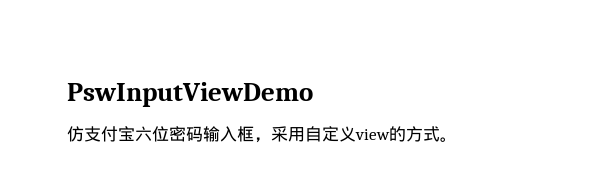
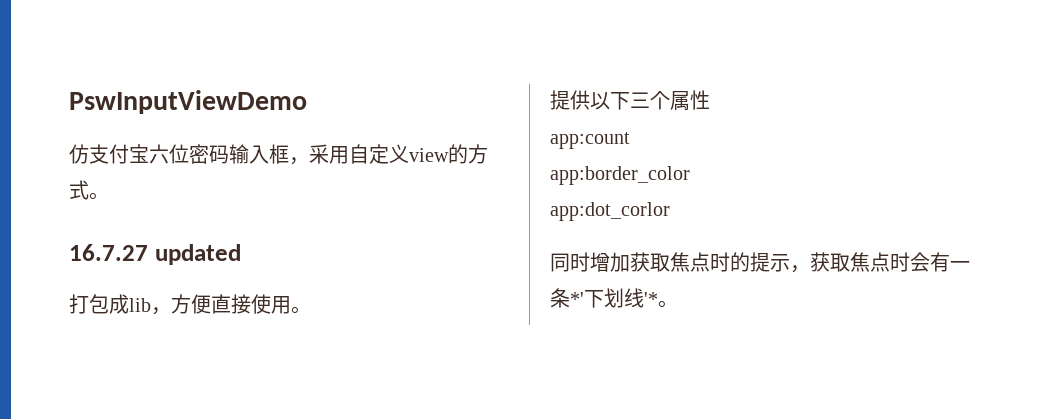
(457, 139) none -> [69,244,241,265] [69,294,311,315] [550,90,710,111] [550,132,630,149] [550,166,690,185] [550,202,670,221] [550,252,970,273] [550,288,678,308] // 16.7.27 updated // 打包成lib，方便直接使用。 // 提供以下三个属性 // app:count // app:border_color // app:dot_corlor // 同时增加获取焦点时的提示，获取焦点时会有一条*'下划线'*。

